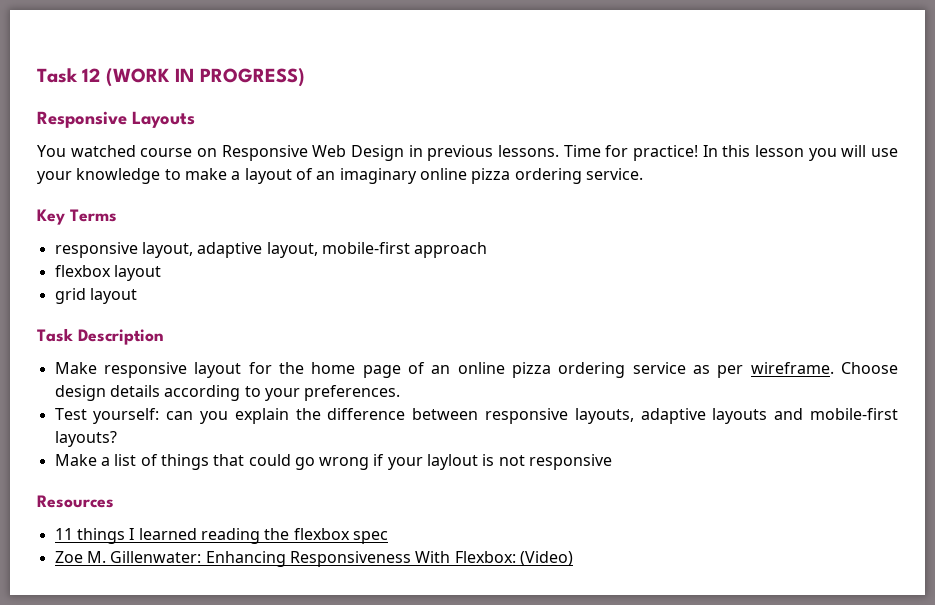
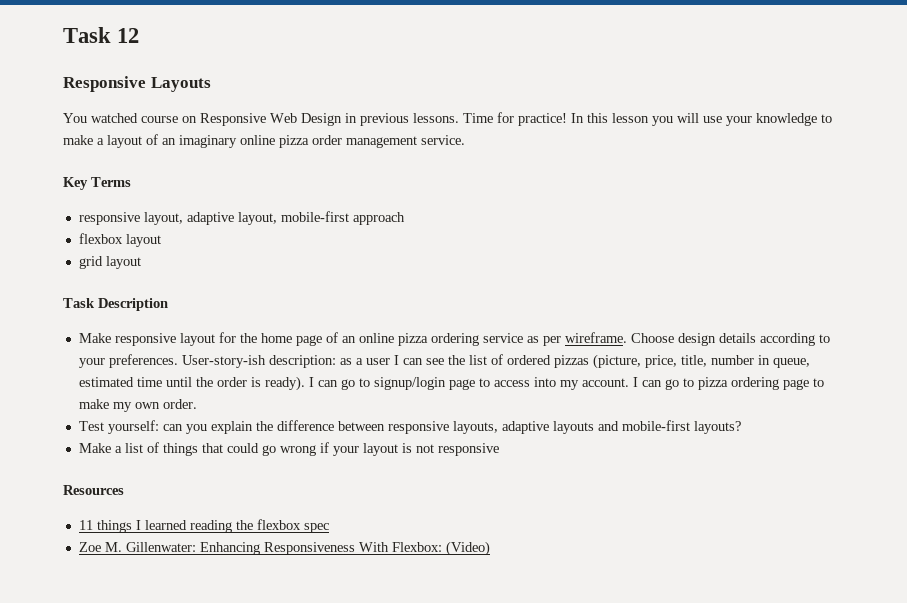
[105,68,305,87] (WORK IN PROGRESS) -> (140, 35) none
[514,168,582,184] ordering -> [312,135,417,148] order management
(401, 393) none -> [181,354,810,369] [78,376,824,391] [78,399,197,412] User-story-ish description: as a user I can see the list of ordered pizzas (picture, price, title, number in queue, estimated time until the order is ready). I can go to signup/login page to access into my account. I can go to pizza ordering page to make my own order.
[427,454,479,470] laylout -> [362,443,398,456] layout

